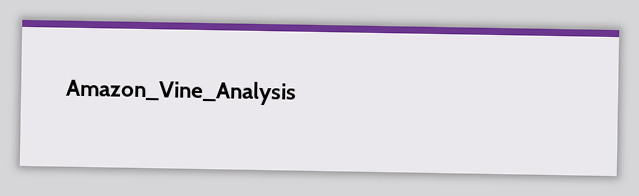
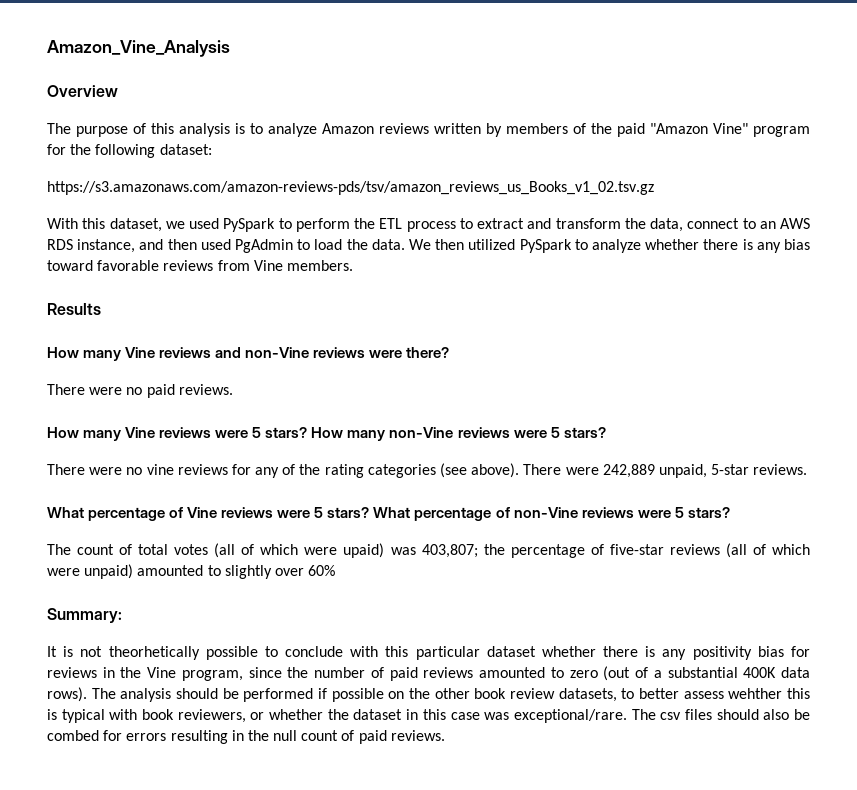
(297, 92) none -> [47,85,118,97] [47,123,810,137] [47,144,212,158] [47,181,654,195] [47,218,810,232] [47,239,811,253] [47,260,353,271] [47,303,101,315] [47,347,450,361] [47,384,233,398] [47,427,606,441] [47,463,808,478] [47,507,730,521] [47,543,810,558] [47,564,336,579] [47,608,122,623] [47,646,810,660] [47,666,810,681] [47,687,810,702] [47,709,811,723] [47,730,445,744] // Overview // The purpose of this analysis is to analyze Amazon reviews written by members of the paid "Amazon Vine" program for the following dataset: // https://s3.amazonaws.com/amazon-reviews-pds/tsv/amazon_reviews_us_Books_v1_02.tsv.gz // With this dataset, we used PySpark to perform the ETL process to extract and transform the data, connect to an AWS RDS instance, and then used PgAdmin to load the data. We then utilized PySpark to analyze whether there is any bias toward favorable reviews from Vine members. // Results // How many Vine reviews and non-Vine reviews were there? // There were no paid reviews. // How many Vine reviews were 5 stars? How many non-Vine reviews were 5 stars? // There were no vine reviews for any of the rating categories (see above). There were 242,889 unpaid, 5-star reviews. // What percentage of Vine reviews were 5 stars? What percentage of non-Vine reviews were 5 stars? // The count of total votes (all of which were upaid) was 403,807; the percentage of five-star reviews (all of which were unpaid) amounted to slightly over 60% // Summary: // It is not theorhetically possible to conclude with this particular dataset whether there is any positivity bias for reviews in the Vine program, since the number of paid reviews amounted to zero (out of a substantial 400K data rows). The analysis should be performed if possible on the other book review datasets, to better assess wehther this is typical with book reviewers, or whether the dataset in this case was exceptional/rare. The csv files should also be combed for errors resulting in the null count of paid reviews.

